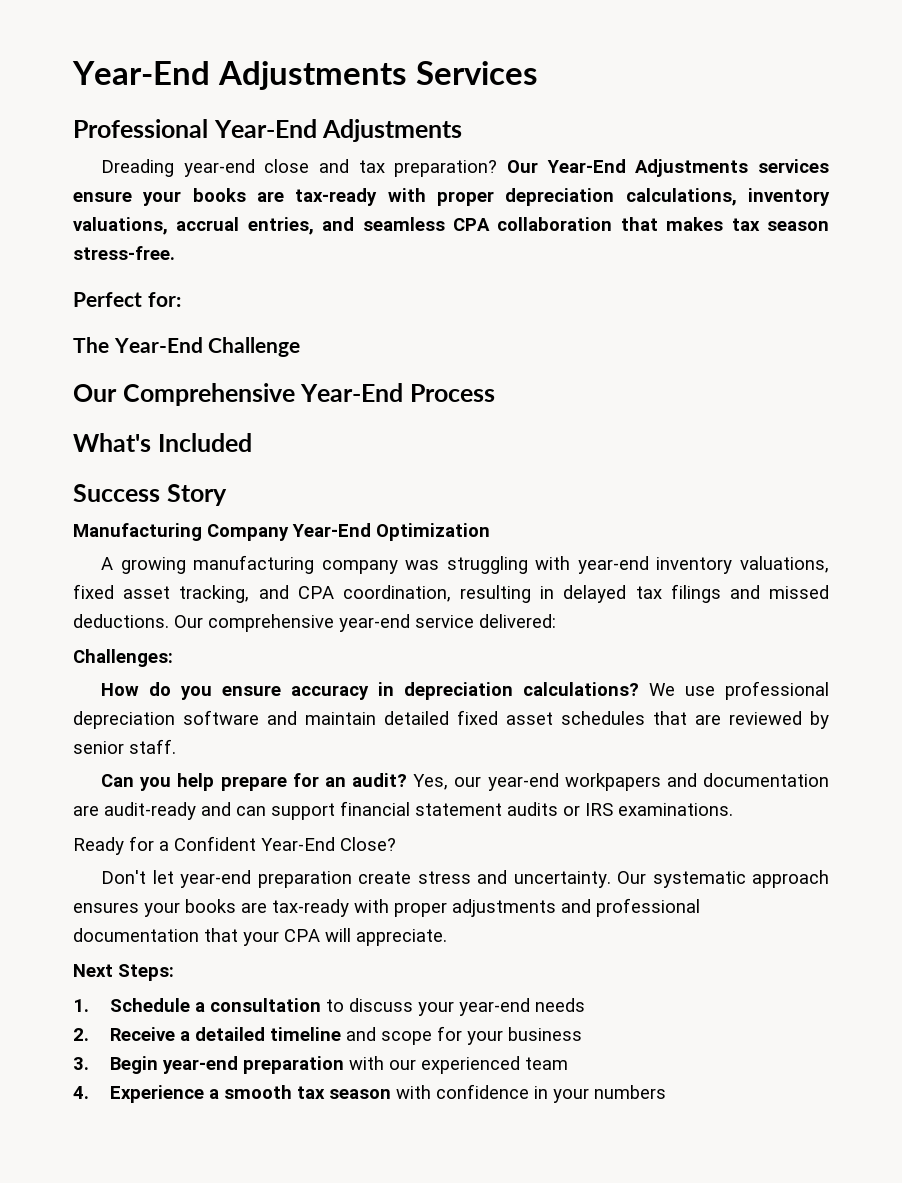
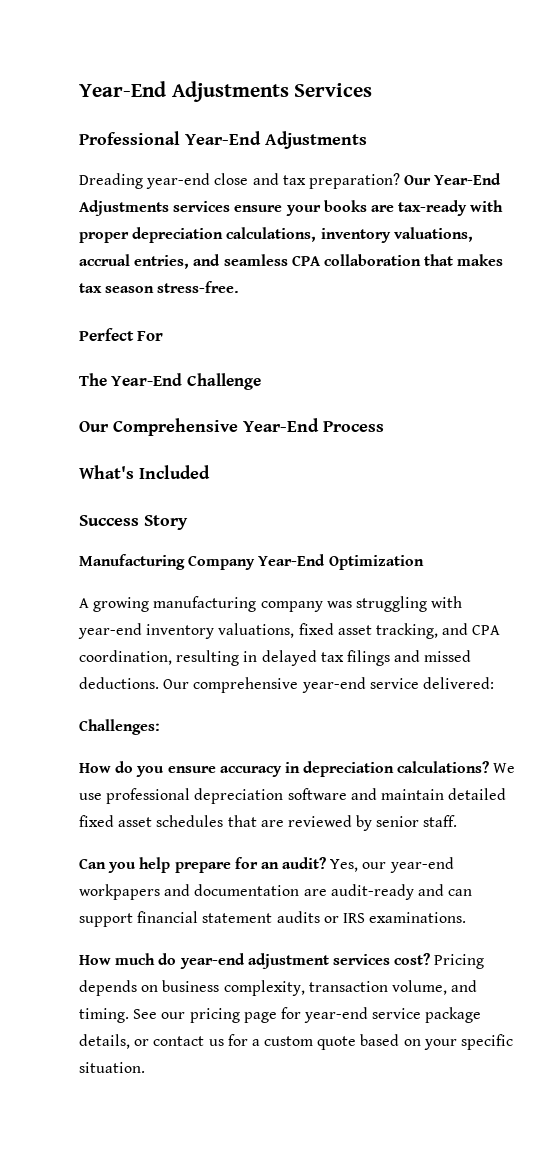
[147,292,181,307] for: -> [137,331,164,341] For
[73,836,396,855] [101,870,830,888] [73,898,700,917] [73,928,447,946] [73,964,174,981] [73,998,585,1016] [73,1026,582,1045] [73,1056,568,1074] [73,1084,666,1103] Ready for a Confident Year-End Close? // Don't let year-end preparation create stress and uncertainty. Our systematic approach ensures your books are tax-ready with proper adjustments and professional documentation that your CPA will appreciate. // Next Steps: // 1. Schedule a consultation to discuss your year-end needs // 2. Receive a detailed timeline and scope for your business // 3. Begin year-end preparation with our experienced team // 4. Experience a smooth tax season with confidence in your numbers -> [79,953,485,969] [79,980,478,996] [79,1007,482,1023] [79,1034,514,1050] [79,1062,145,1073] How much do year-end adjustment services cost? Pricing depends on business complexity, transaction volume, and timing. See our pricing page for year-end service package details, or contact us for a custom quote based on your specific situation.

